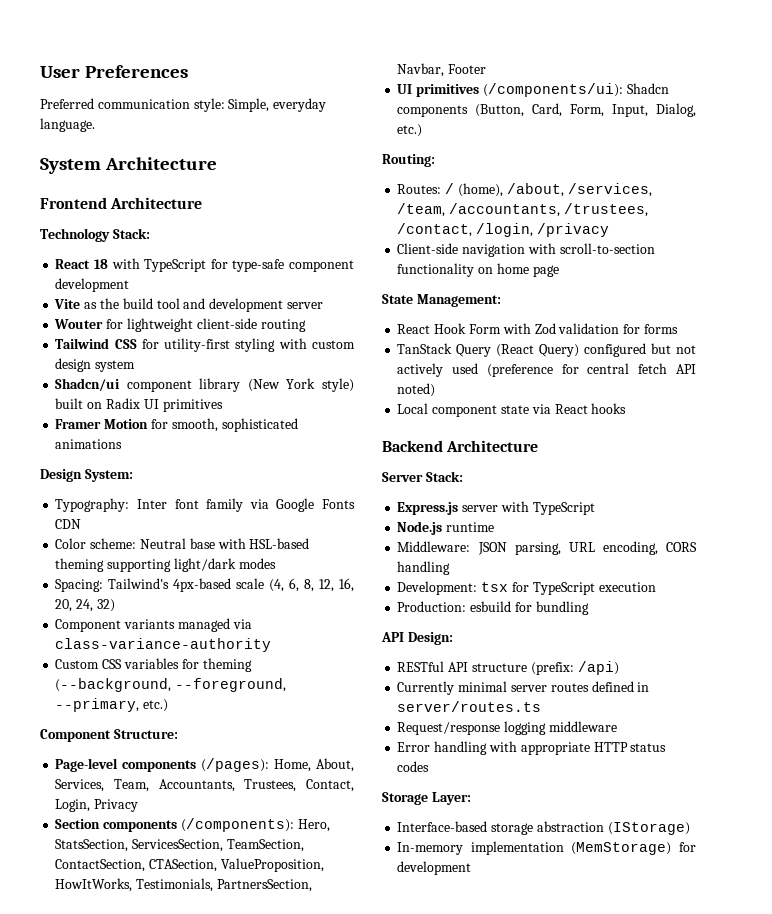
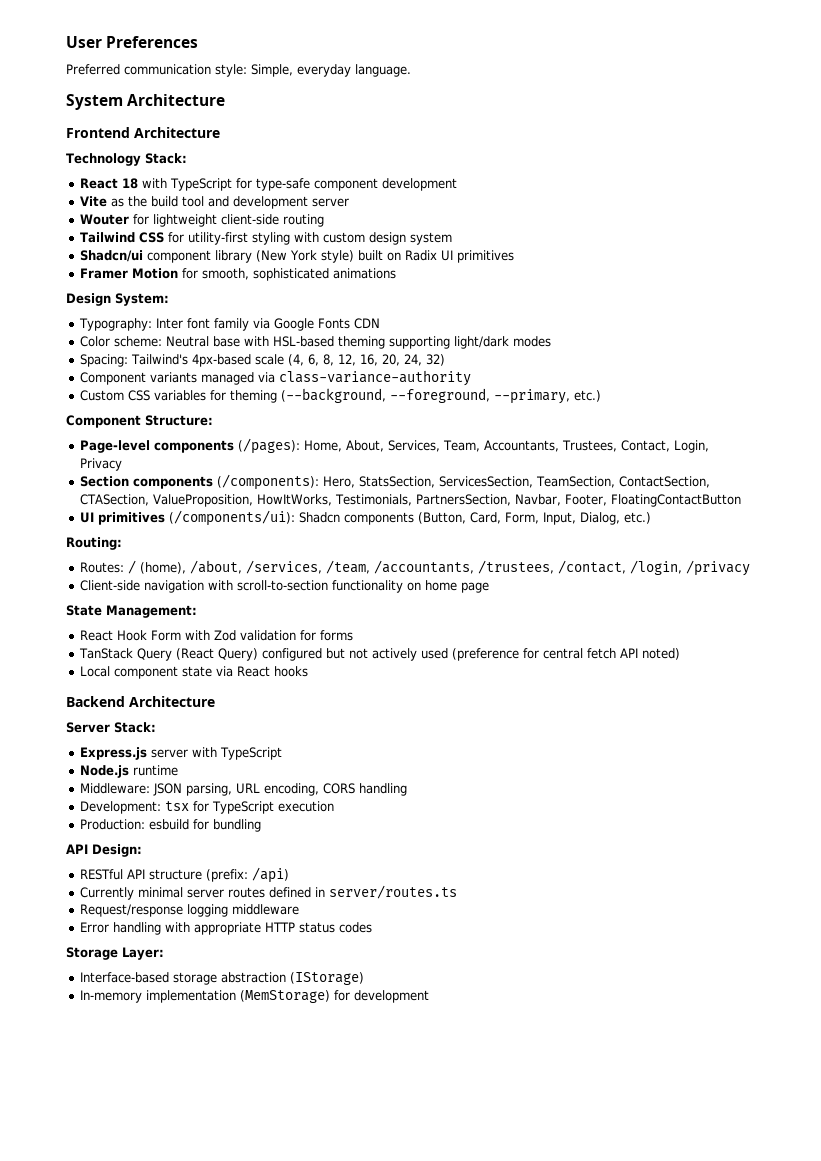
[448,64,487,74] Footer -> [565,494,742,507] Footer, FloatingContactButton

